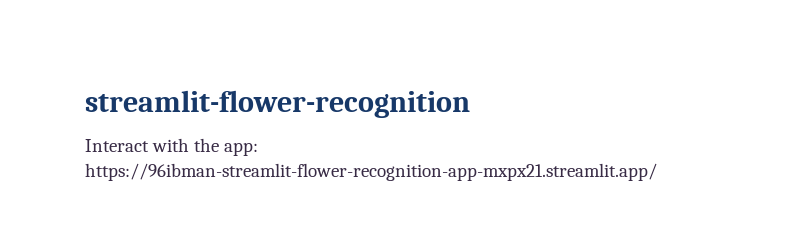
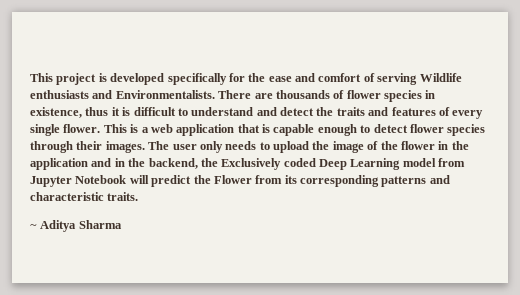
[85,90,470,118] [85,138,259,156] [85,163,657,181] streamlit-flower-recognition // Interact with the app: https://96ibman-streamlit-flower-recognition-app-mxpx21.streamlit.app/ -> [30,73,462,85] [30,90,436,102] [30,107,484,119] [30,124,486,136] [30,141,469,153] [30,158,466,170] [30,175,450,187] [30,192,139,201] [30,220,122,232] This project is developed specifically for the ease and comfort of serving Wildlife enthusiasts and Environmentalists. There are thousands of flower species in existence, thus it is difficult to understand and detect the traits and features of every single flower. This is a web application that is capable enough to detect flower species through their images. The user only needs to upload the image of the flower in the application and in the backend, the Exclusively coded Deep Learning model from Jupyter Notebook will predict the Flower from its corresponding patterns and characteristic traits. // ~ Aditya Sharma

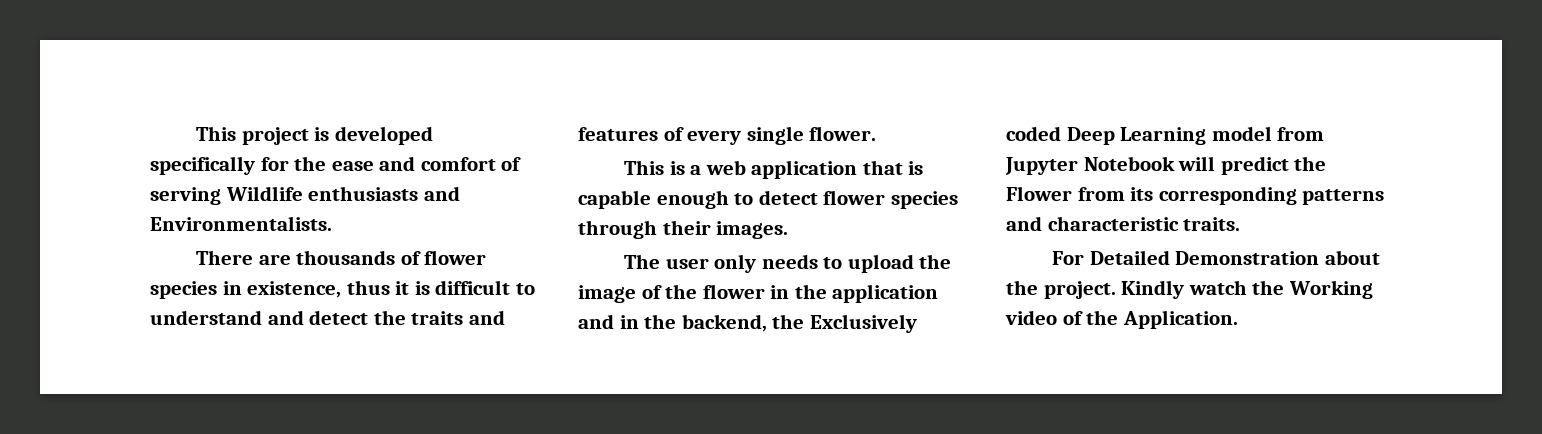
(215, 94) none -> (332, 223) //
(101, 128) none -> (877, 133) //
(145, 147) none -> (789, 230) //
[30,220,122,232] ~ Aditya Sharma -> [1052,250,1380,265] [1006,280,1373,299] [1005,310,1238,329] For Detailed Demonstration about the project. Kindly watch the Working video of the Application.

